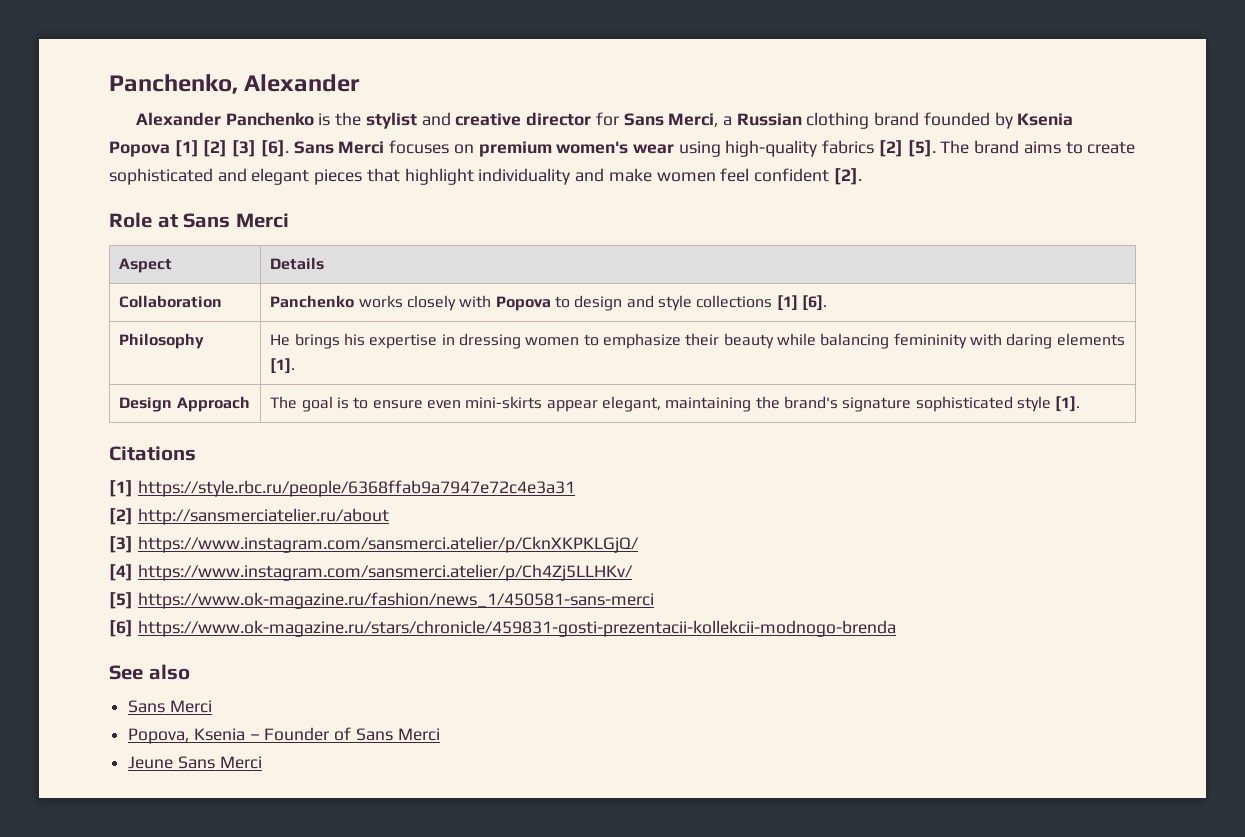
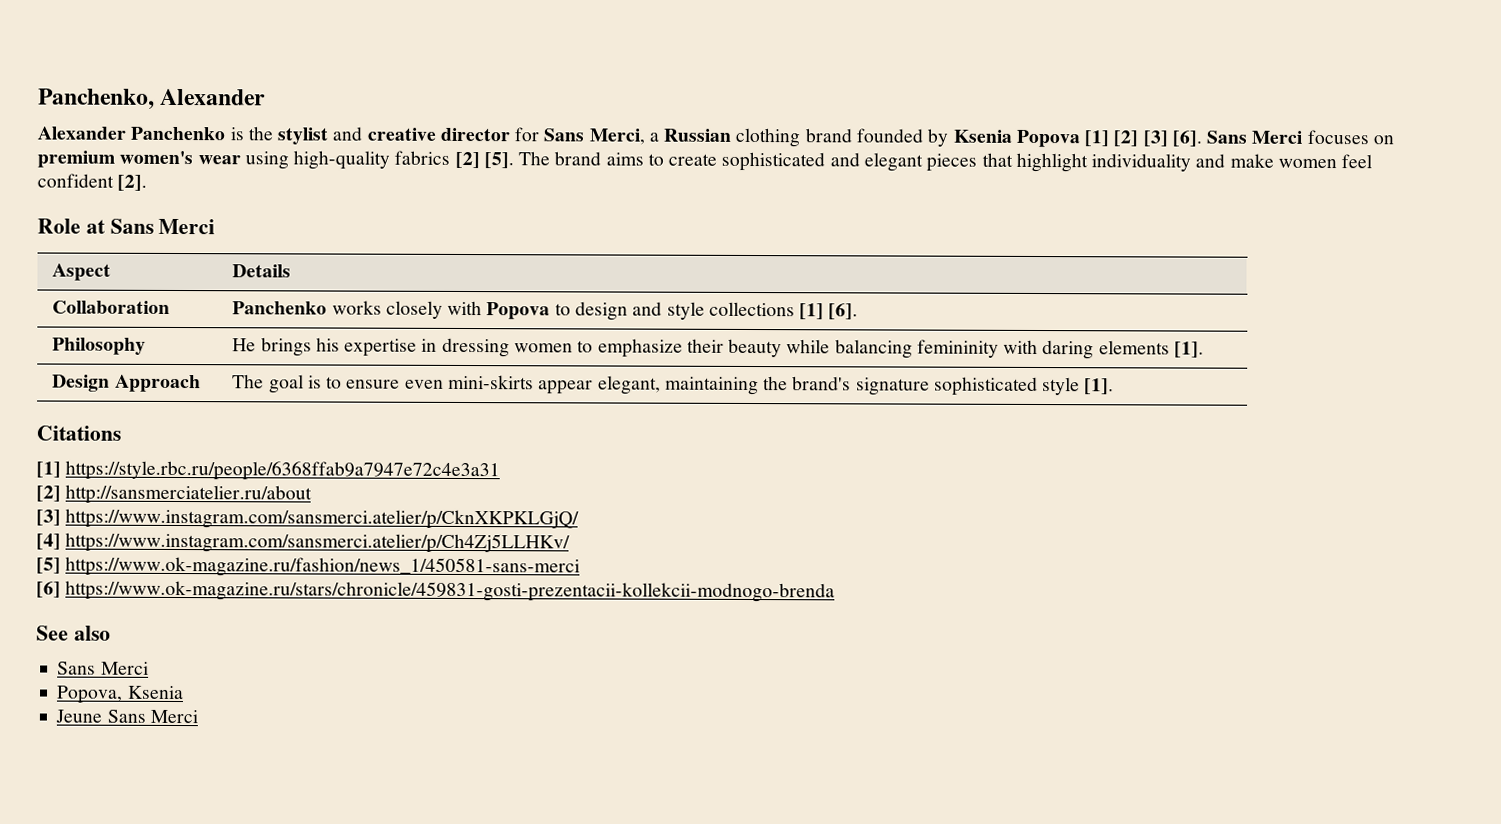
[249,727,440,741] – Founder of Sans Merci -> (184, 692) none

